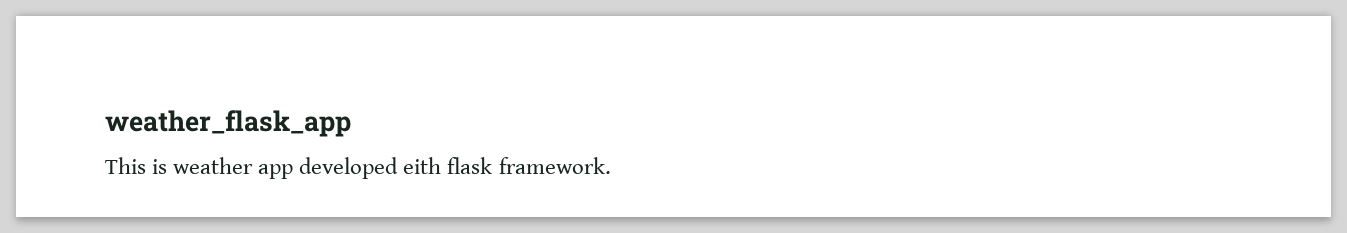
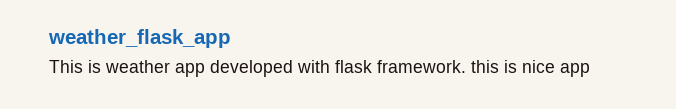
[403,157,442,174] eith -> [297,60,330,73] with
(611, 165) none -> [471,60,590,77] this is nice app

